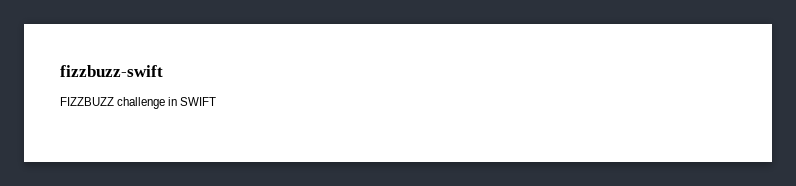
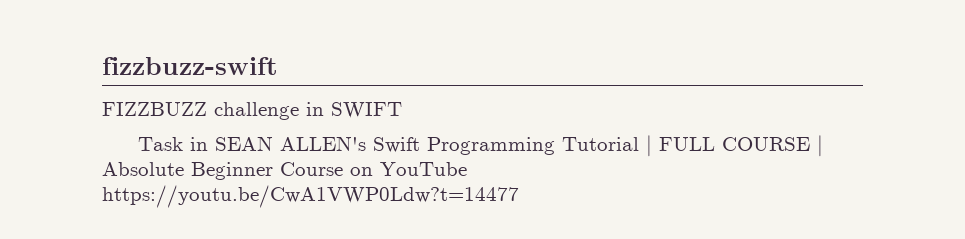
(217, 101) none -> [137,135,823,157] [102,162,467,180] [102,185,519,208] // Task in SEAN ALLEN's Swift Programming Tutorial | FULL COURSE | Absolute Beginner Course on YouTube https://youtu.be/CwA1VWP0Ldw?t=14477

